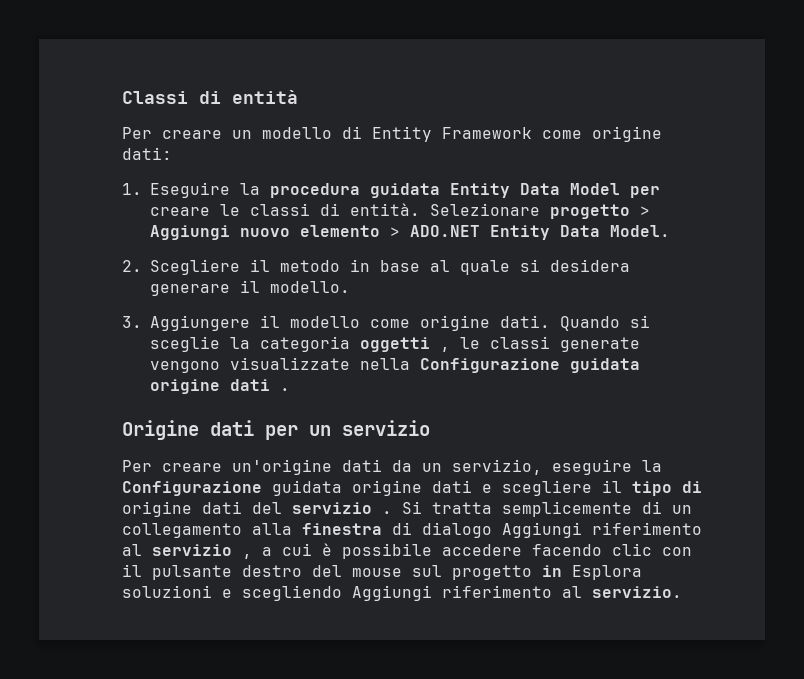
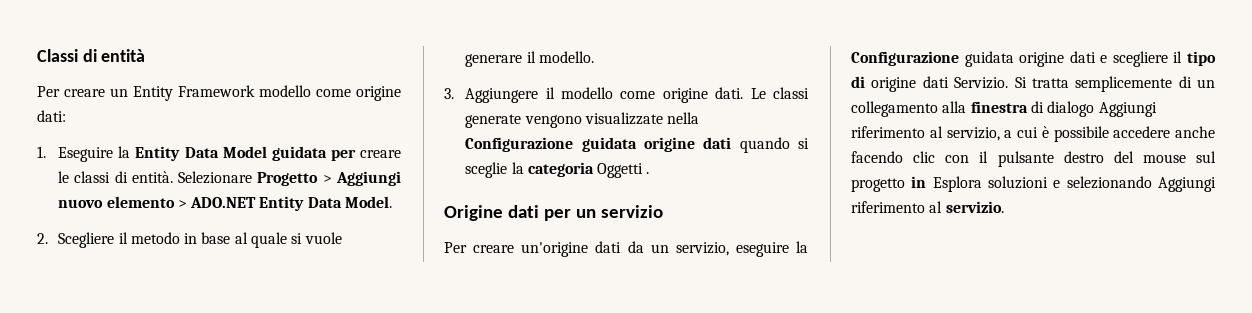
[262,126,362,139] modello di -> (128, 92) none
(532, 133) none -> [259,85,311,97] modello
[270,183,440,198] procedura guidata -> (131, 152) none
(620, 189) none -> [271,146,327,161] guidata
[550,204,630,219] progetto -> [257,172,319,186] Progetto
[550,259,630,272] desidera -> [304,232,342,244] vuole
[560,315,650,331] [150,336,480,352] Quando si sceglie la categoria oggetti , le -> [750,88,766,99] Le
(270, 385) none -> [739,137,809,153] [465,162,644,178] quando si sceglie la categoria Oggetti
[252,502,392,514] del servizio . -> [954,77,1009,89] Servizio.
[152,544,252,559] servizio , -> [946,127,1000,141] servizio,
(522, 550) none -> [1175,126,1215,138] anche
[242,585,342,601] scegliendo -> [1066,176,1152,189] selezionando

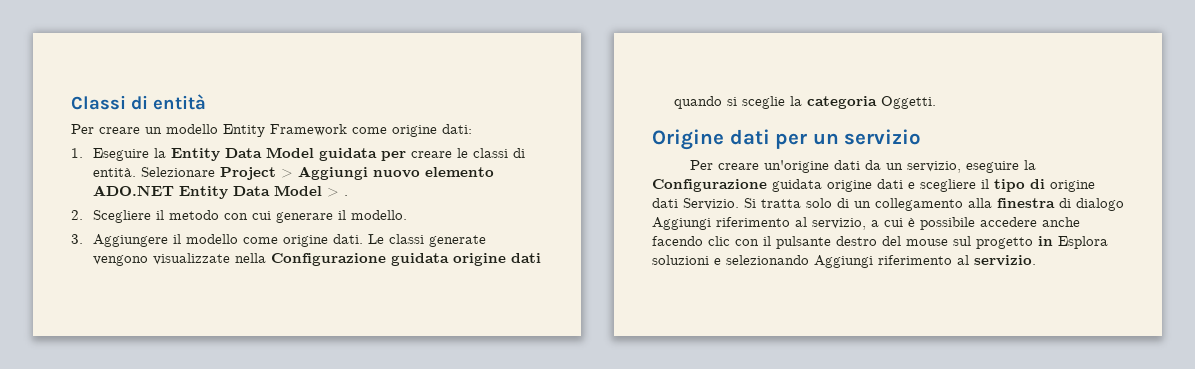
(128, 92) none -> [166,124,218,134] modello
[259,85,311,97] modello -> (347, 130) none
[257,172,319,186] Progetto -> [220,167,277,180] Project
[177,200,187,208] > -> (495, 172) none
[345,196,393,208] Model. -> [274,185,349,197] Model > .
[184,232,342,248] in base al quale si vuole -> [224,211,272,220] con cui
[597,163,650,178] Oggetti . -> [881,96,937,109] Oggetti.
[1075,76,1173,92] semplicemente -> [806,198,832,208] solo

